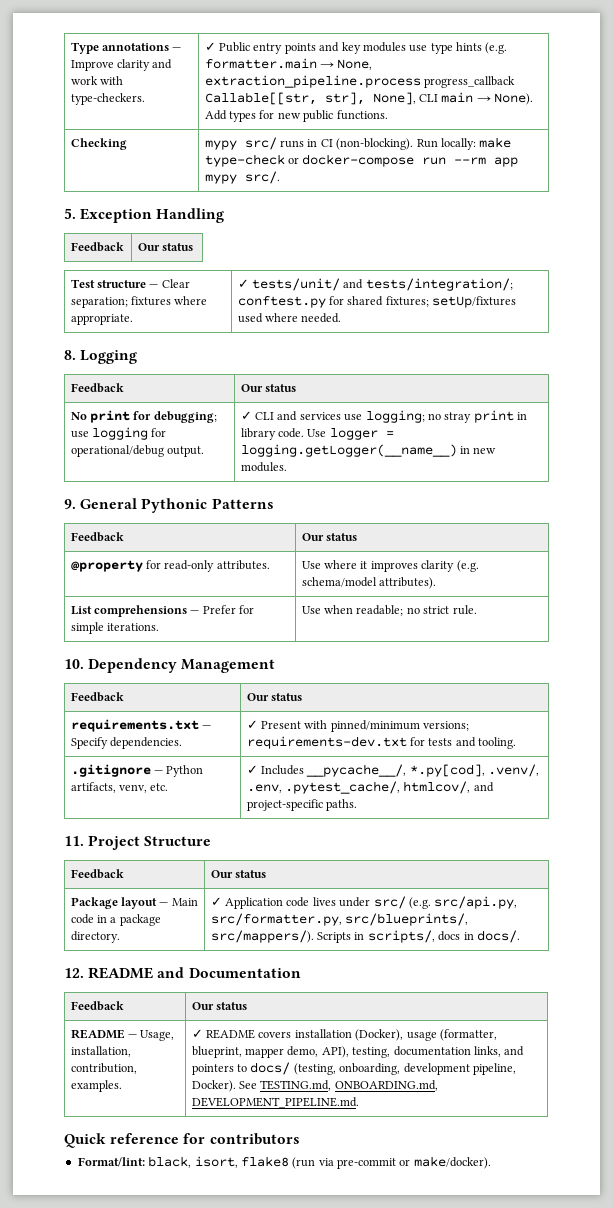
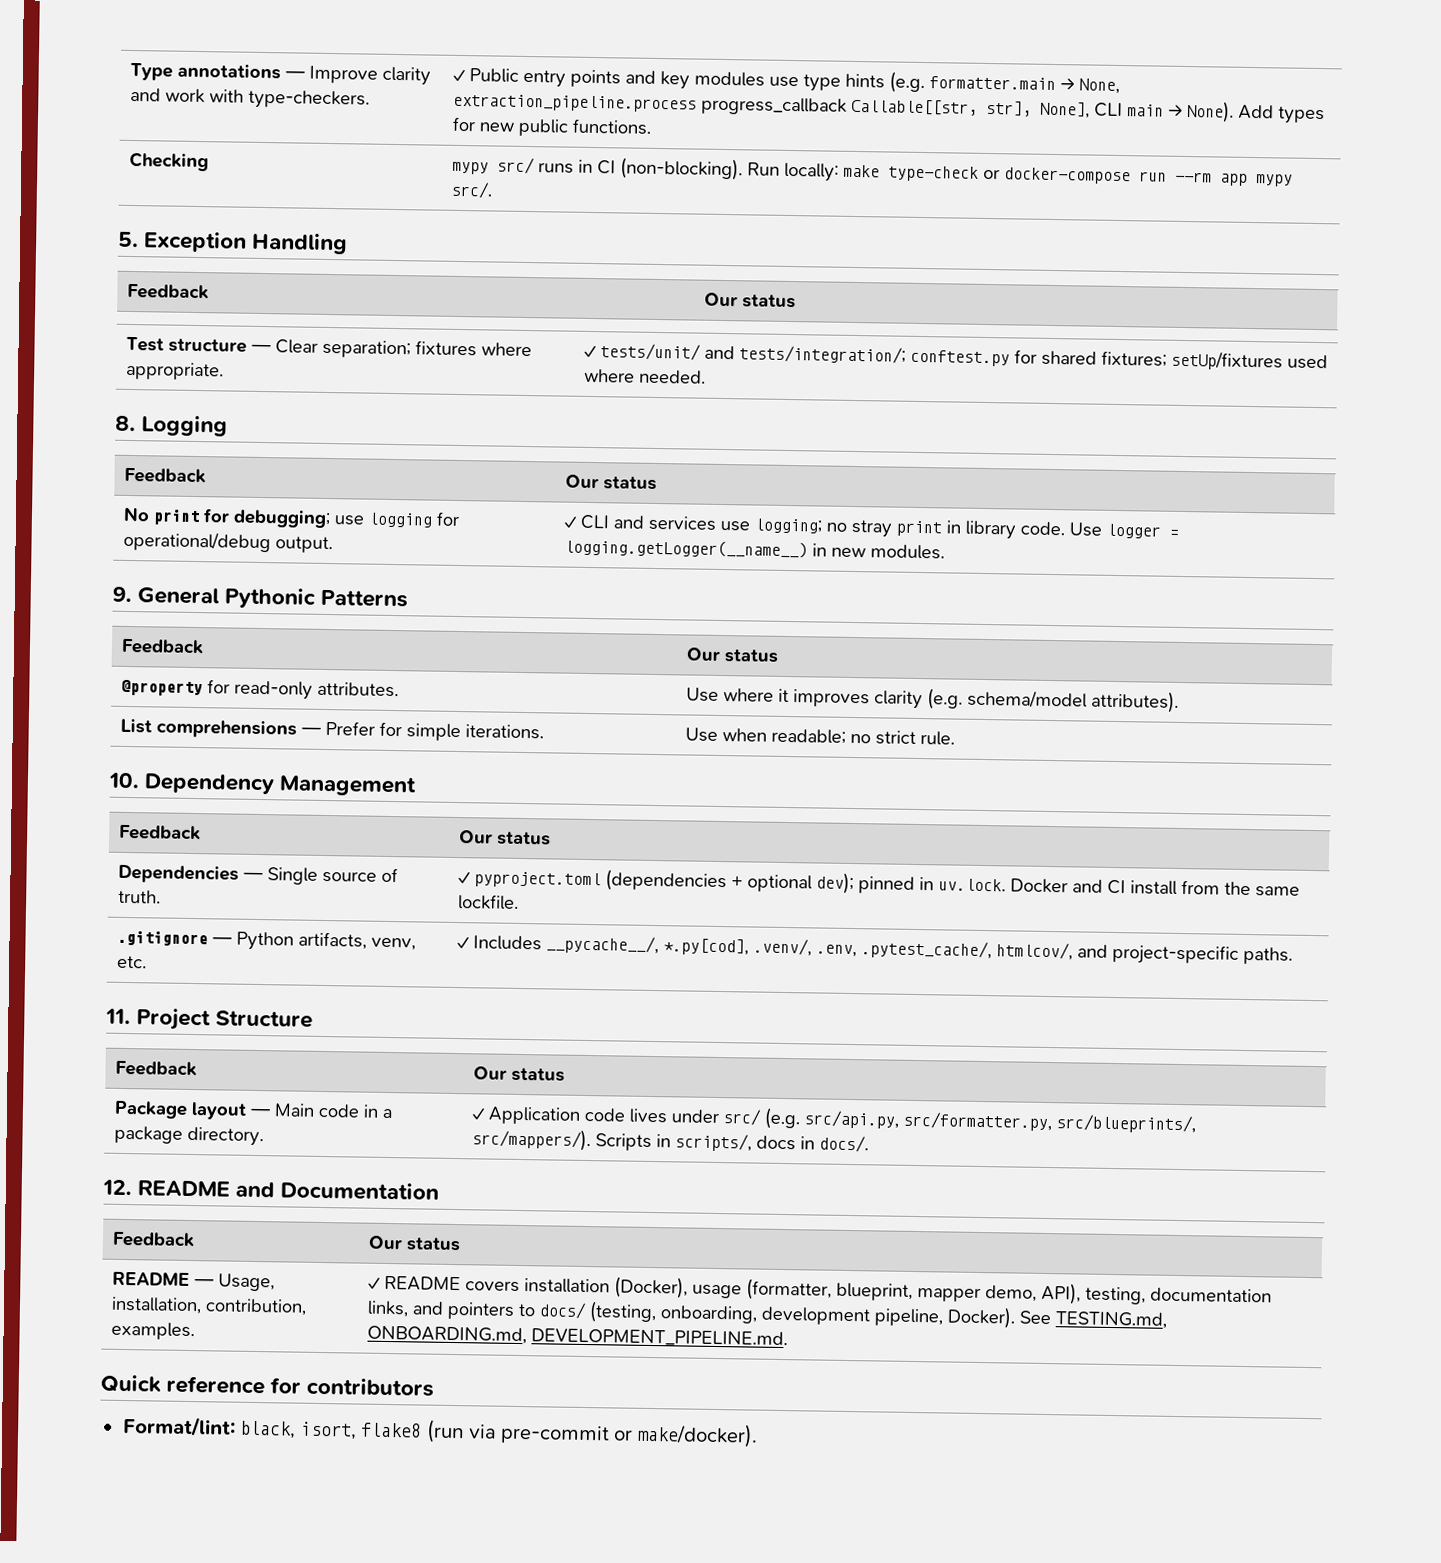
[70,719,212,732] [70,737,183,749] [246,720,470,732] [246,736,517,749] requirements.txt — Specify dependencies. | ✓ Present with pinned/minimum versions; requirements-dev.txt for tests and tooling. -> [117,864,398,885] [117,889,161,904] [457,869,1300,897] [457,894,519,910] Dependencies — Single source of truth. | ✓ pyproject.toml (dependencies + optional dev); pinned in uv.lock. Docker and CI install from the same lockfile.

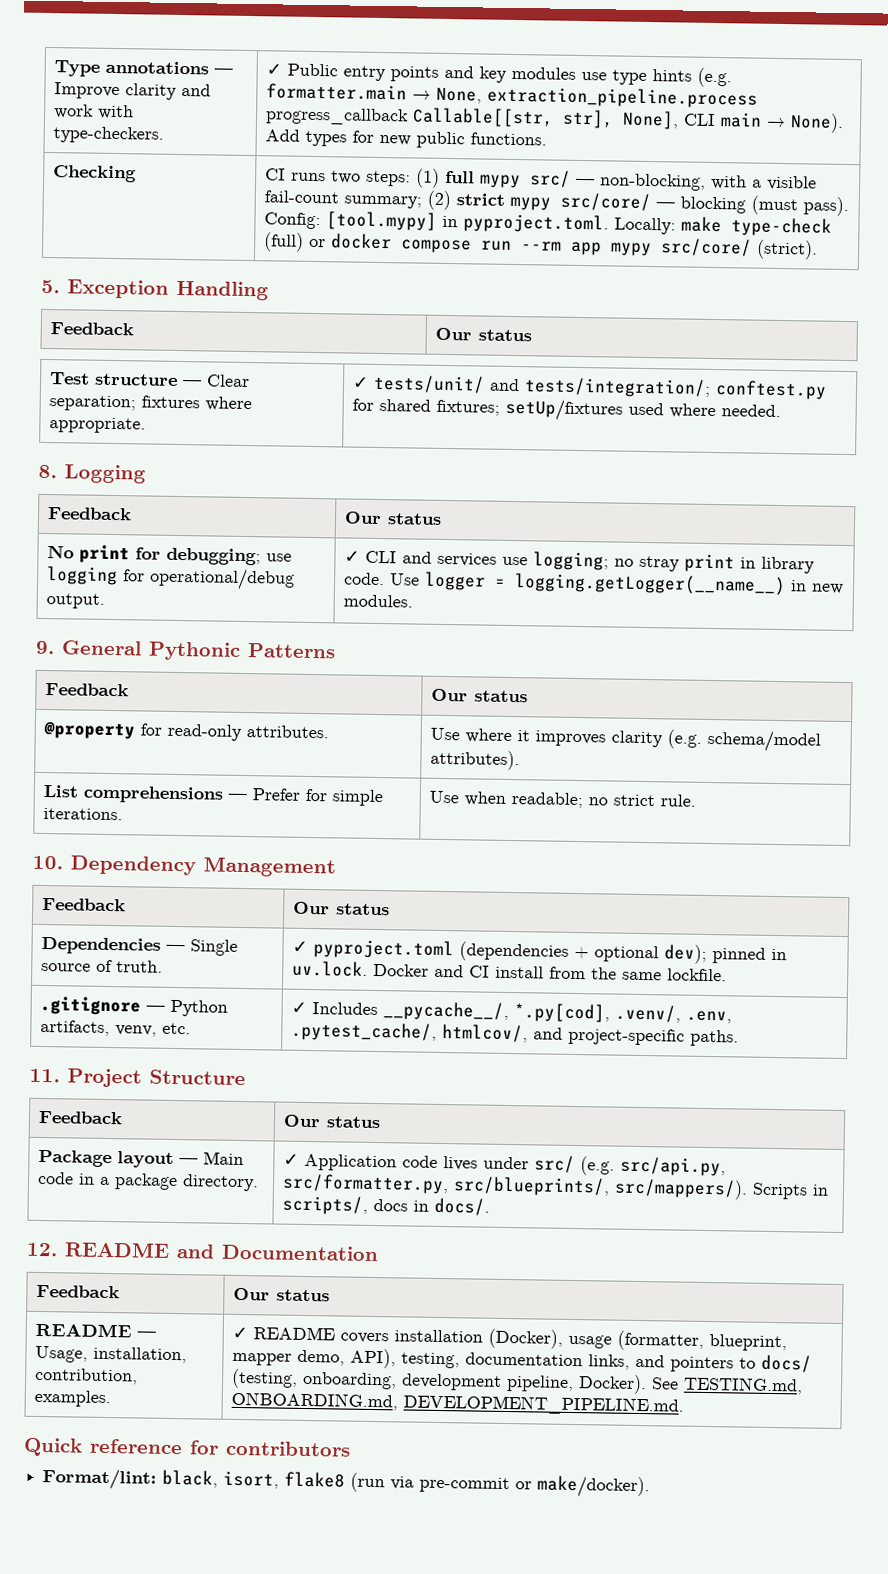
[451,157,1131,185] mypy src/ runs in CI (non-blocking). Run locally: make type-check or docker-compose -> [265,168,818,191] [264,190,850,217] [264,211,833,237] [264,232,473,254] CI runs two steps: (1) full mypy src/ — non-blocking, with a visible fail-count summary; (2) strict mypy src/core/ — blocking (must pass). Config: [tool.mypy] in pyproject.toml. Locally: make type-check (full) or docker compose
[450,181,493,199] src/. -> [661,238,819,260] src/core/ (strict).

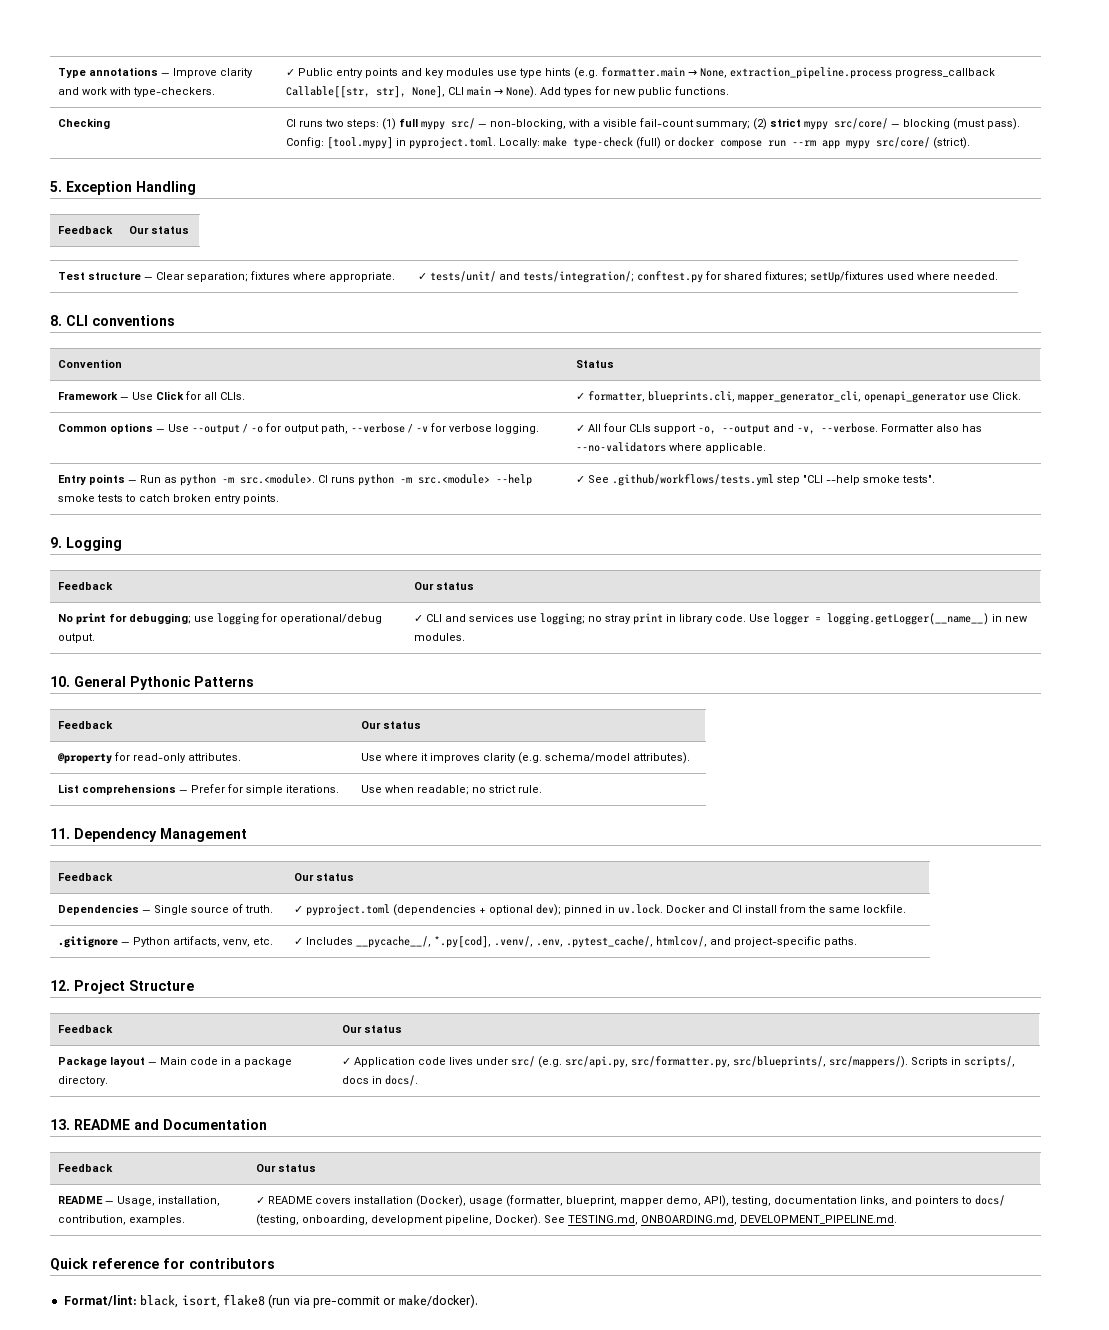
(57, 471) none -> [66,315,175,326] [58,359,123,368] [576,360,615,368] [58,391,246,400] [576,391,1022,403] [58,423,540,435] [576,423,983,435] [576,442,767,453] [58,474,533,486] [58,494,280,504] [576,474,936,486] [50,537,62,548] CLI conventions // Convention | Status // Framework — Use Click for all CLIs. | ✓ formatter, blueprints.cli, mapper_generator_cli, openapi_generator use Click. // Common options — Use --output / -o for output path, --verbose / -v for verbose logging. | ✓ All four CLIs support -o, --output and -v, --verbose. Formatter also has --no-validators where applicable. // Entry points — Run as python -m src.<module>. CI runs python -m src.<module> --help smoke tests to catch broken entry points. | ✓ See .github/workflows/tests.yml step "CLI --help smoke tests". // 9.
[35,640,55,655] 9. -> [50,676,70,687] 10.
[32,855,63,870] 10. -> [50,828,70,839] 11.
[29,1068,60,1083] 11. -> [50,980,70,991] 12.
[26,1242,58,1257] 12. -> [50,1119,70,1130] 13.

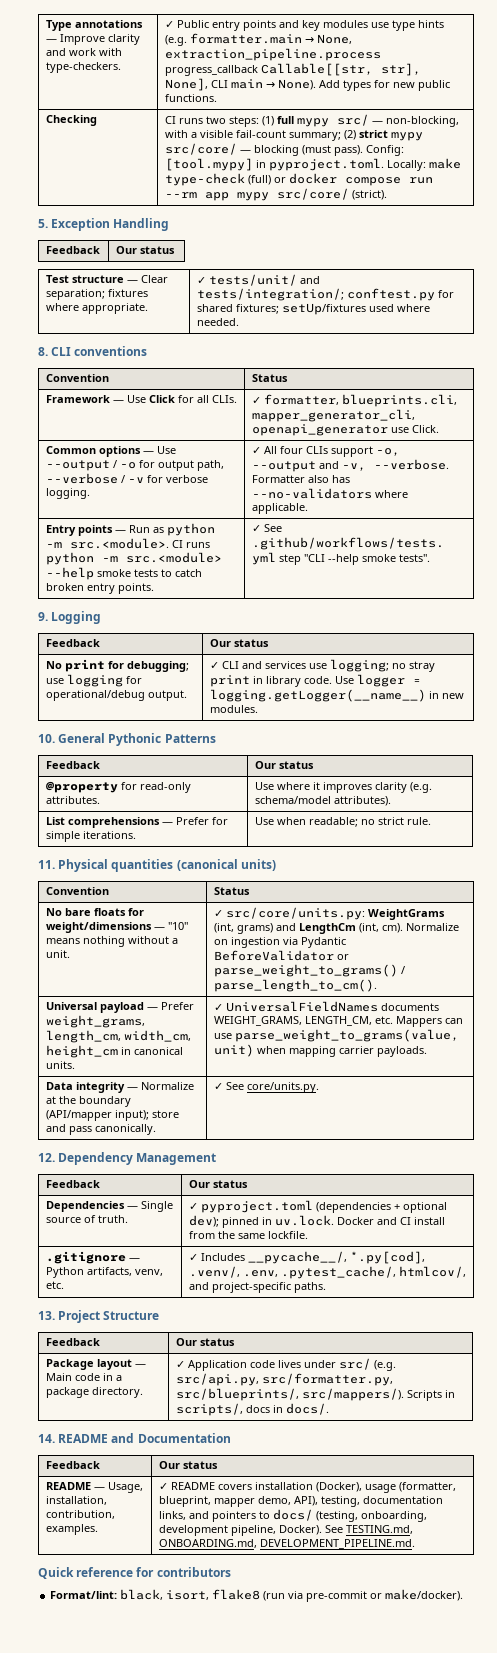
(70, 833) none -> [58,859,276,872] [45,887,109,895] [213,887,250,895] [45,908,144,916] [45,922,188,933] [45,936,178,947] [45,950,70,958] [213,907,445,920] [213,923,459,934] [213,937,346,948] [213,950,349,961] [213,964,405,977] [213,979,377,992] [45,1002,194,1013] [45,1015,145,1028] [45,1030,191,1043] [45,1045,183,1058] [45,1061,75,1069] [213,1001,439,1012] [213,1016,463,1027] [213,1029,459,1042] [213,1044,427,1057] [45,1082,194,1093] [45,1096,131,1107] [45,1110,179,1121] [45,1124,156,1135] [213,1082,319,1093] [38,1153,55,1162] Physical quantities (canonical units) // Convention | Status // No bare floats for weight/dimensions — "10" means nothing without a unit. | ✓ src/core/units.py: WeightGrams (int, grams) and LengthCm (int, cm). Normalize on ingestion via Pydantic BeforeValidator or parse_weight_to_grams() / parse_length_to_cm(). // Universal payload — Prefer weight_grams, length_cm, width_cm, height_cm in canonical units. | ✓ UniversalFieldNames documents WEIGHT_GRAMS, LENGTH_CM, etc. Mappers can use parse_weight_to_grams(value, unit) when mapping carrier payloads. // Data integrity — Normalize at the boundary (API/mapper input); store and pass canonically. | ✓ See core/units.py. // 12.
[50,980,70,991] 12. -> [38,1311,55,1320] 13.
[50,1119,70,1130] 13. -> [38,1434,55,1443] 14.

